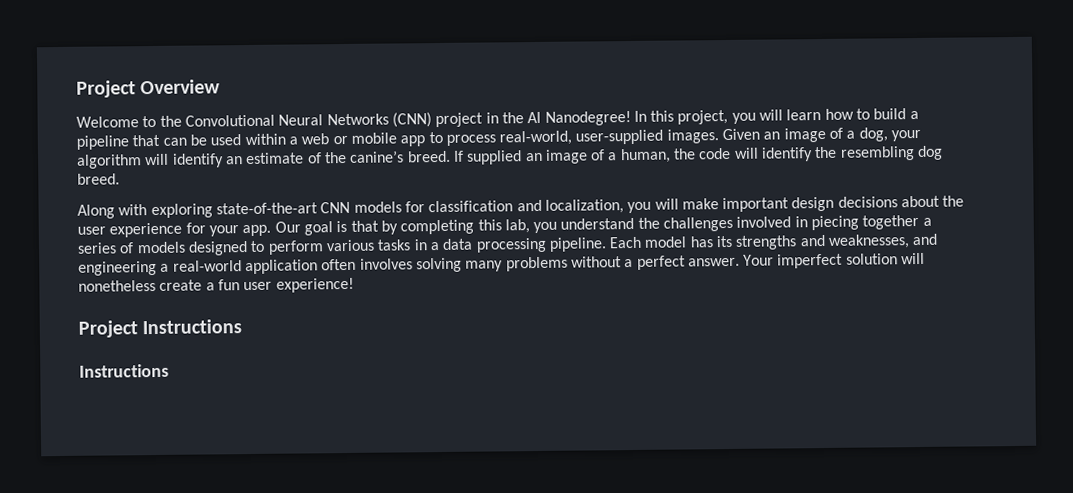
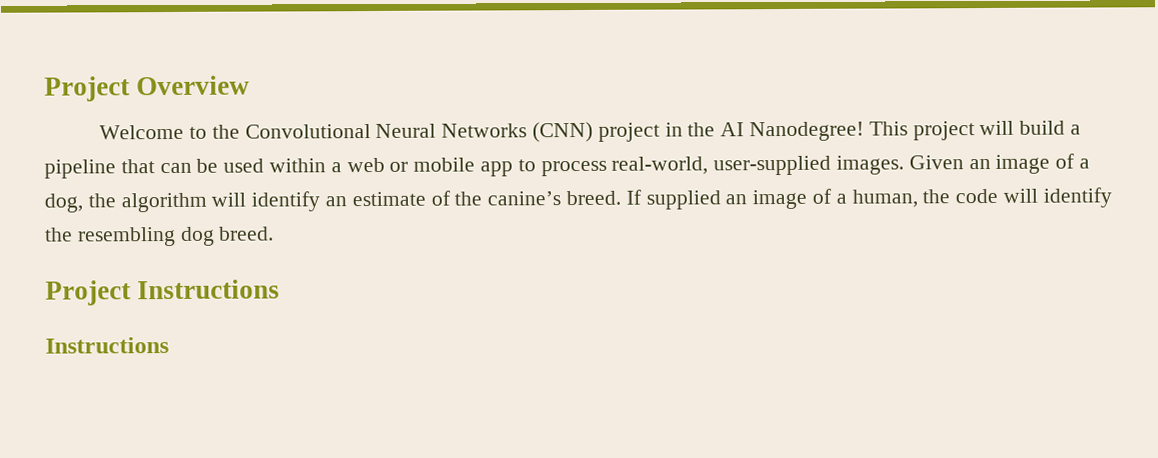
[633,108,871,125] In this project, you will learn how to -> [868,120,1015,141] This project will
[891,129,922,142] your -> [87,193,116,208] the
[77,195,965,219] [77,214,932,238] [77,233,939,256] [78,252,926,276] [78,277,354,293] // Along with exploring state-of-the-art CNN models for classification and localization, you will make important design decisions about the user experience for your app. Our goal is that by completing this lab, you understand the challenges involved in piecing together a series of models designed to perform various tasks in a data processing pipeline. Each model has its strengths and weaknesses, and engineering a real-world application often involves solving many problems without a perfect answer. Your imperfect solution will nonetheless create a fun user experience! -> (275, 233) none

